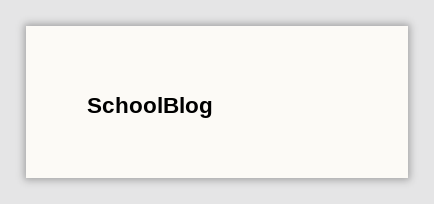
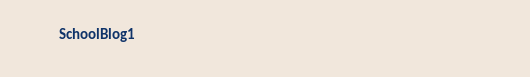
[87,97,213,118] SchoolBlog -> [59,28,135,42] SchoolBlog1

